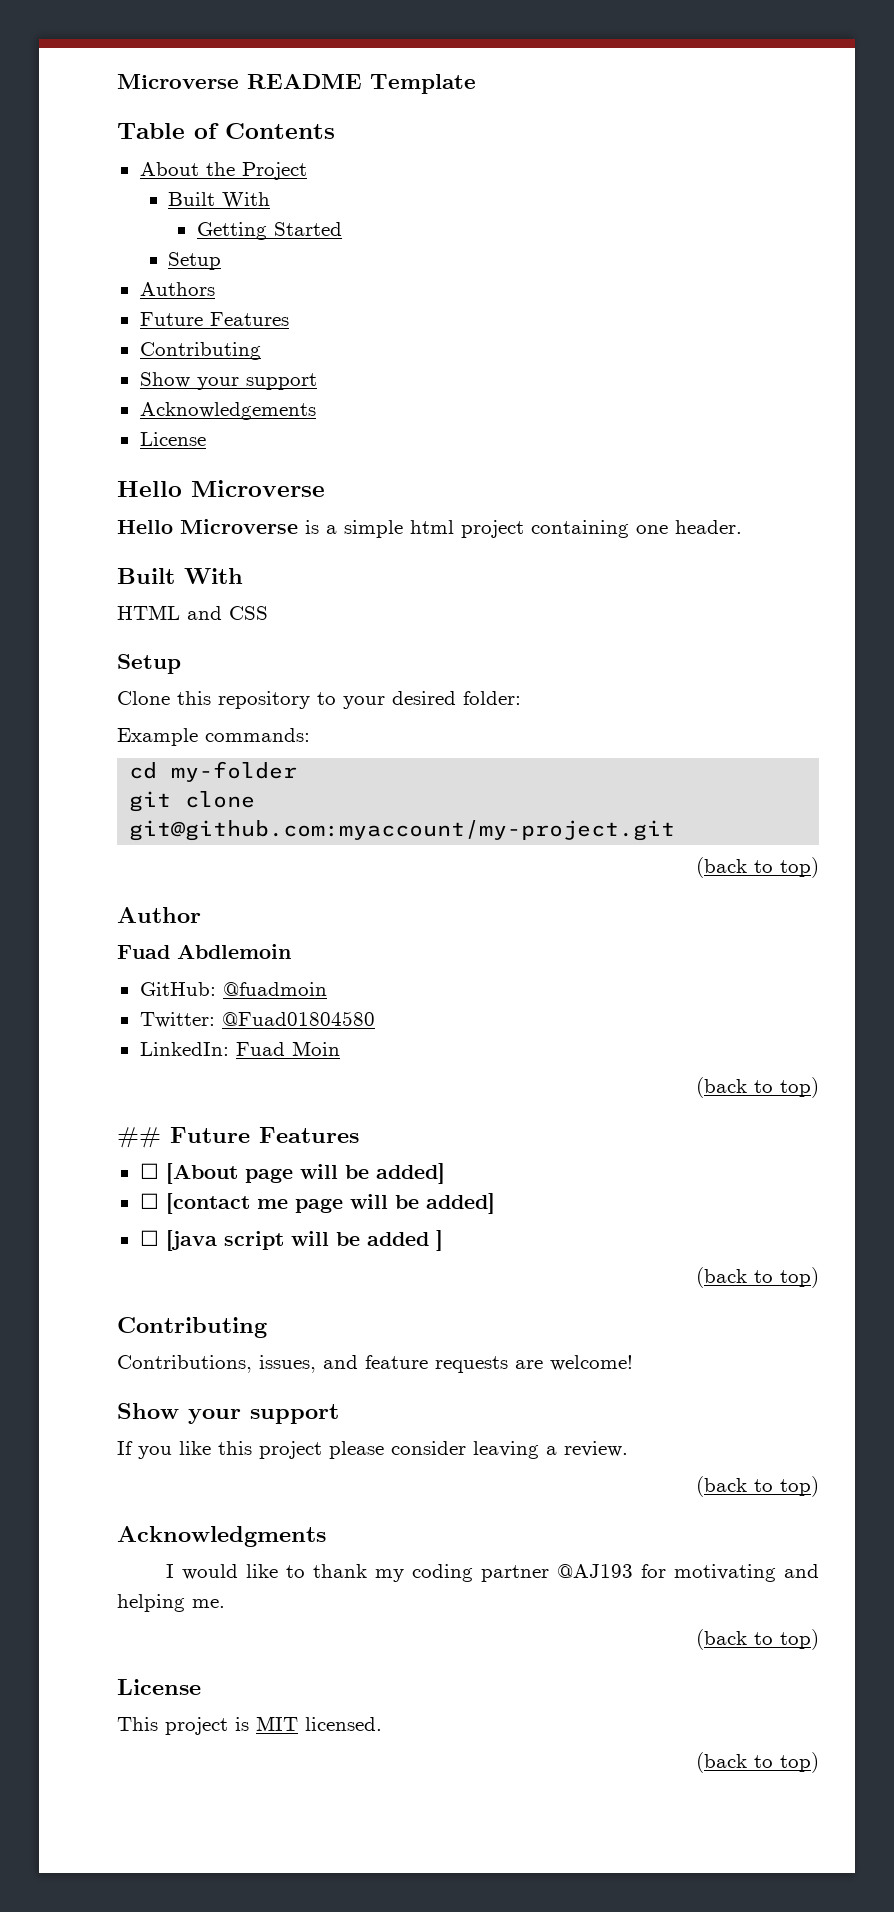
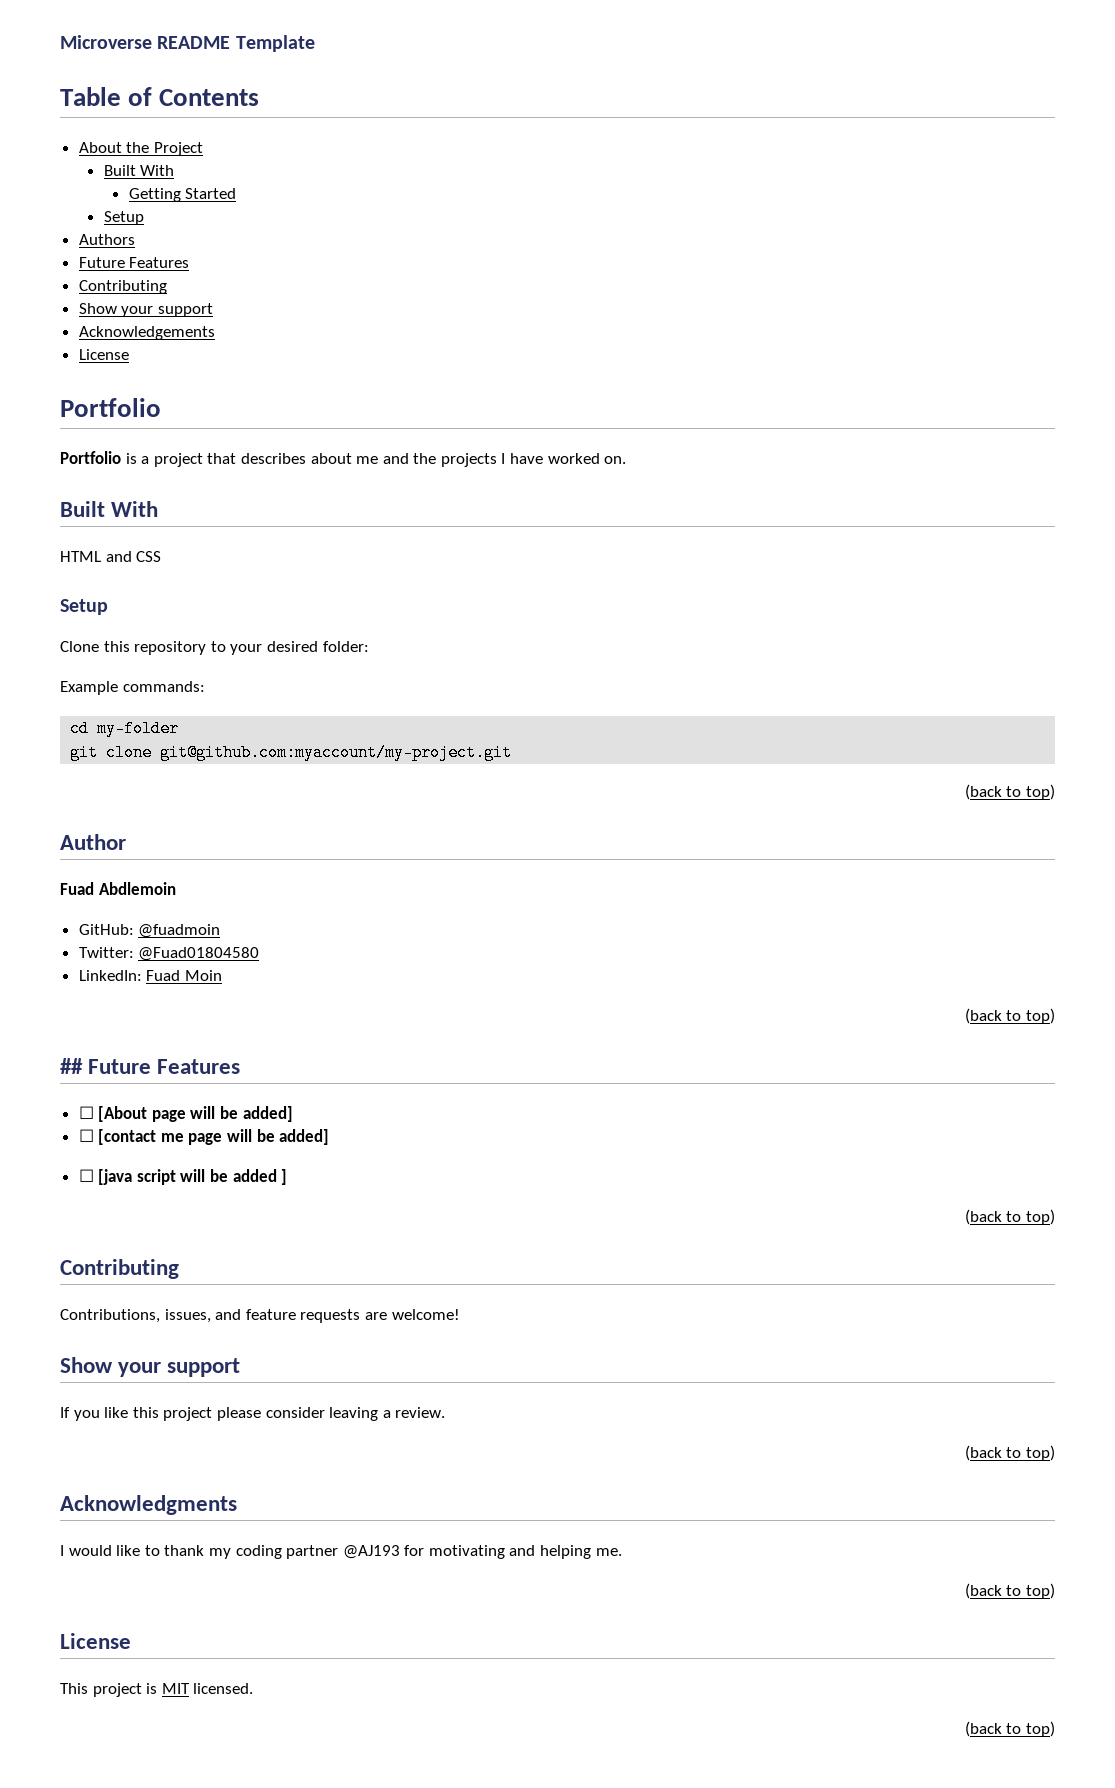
[117,480,325,497] [117,519,742,538] Hello Microverse // Hello Microverse is a simple html project containing one header. -> [60,398,161,417] [60,451,627,467] Portfolio // Portfolio is a project that describes about me and the projects I have worked on.

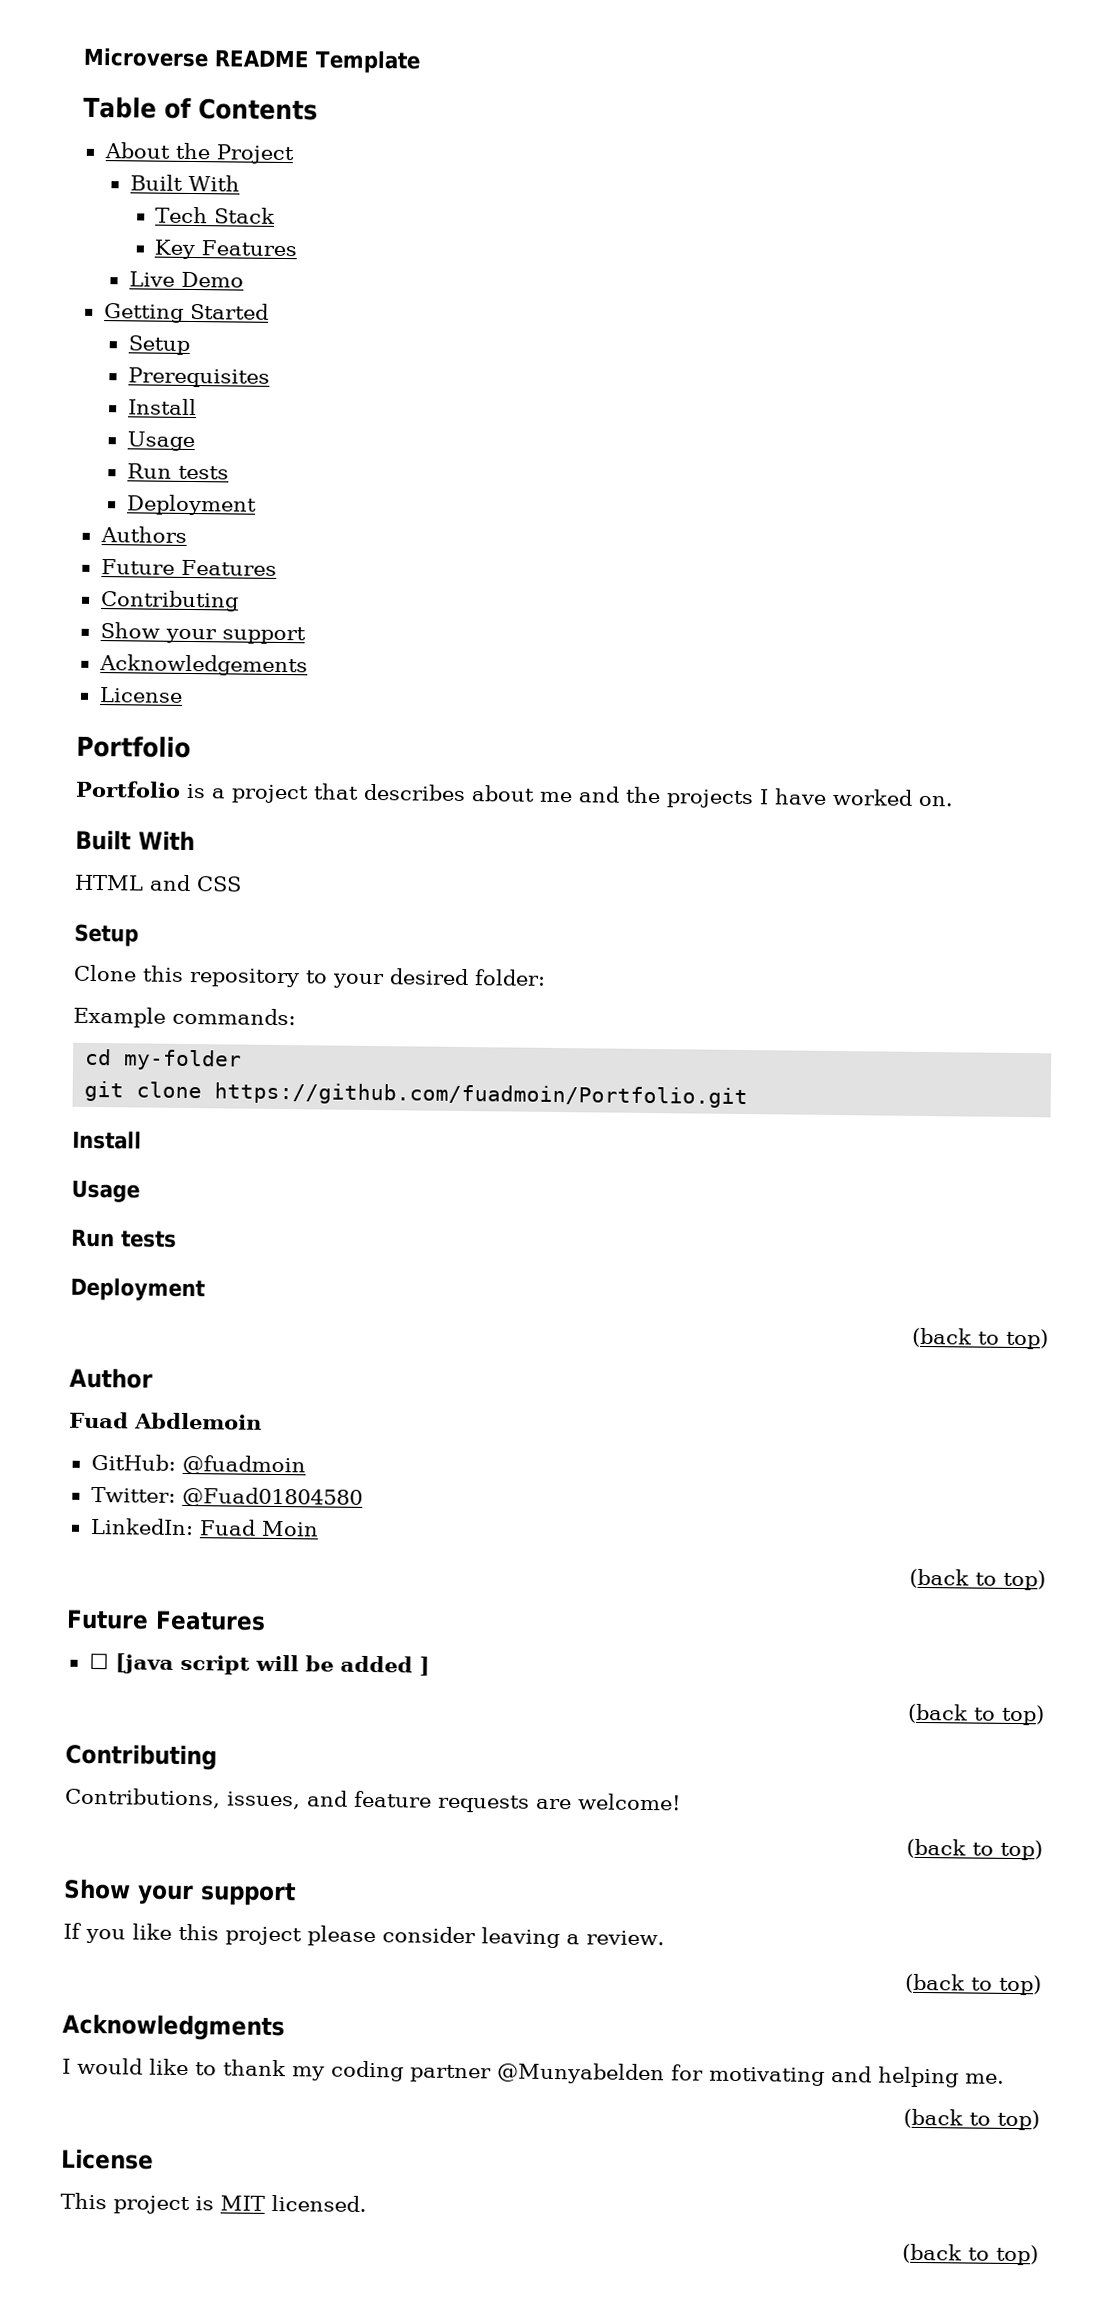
[128,188,237,202] [103,211,144,225] Getting Started // Setup -> [155,206,276,224] [154,239,298,260] [128,271,244,288] [103,302,269,323] [127,335,190,355] [127,367,270,388] [127,398,197,416] [126,431,195,452] [126,463,229,480] [125,494,257,516] Tech Stack // Key Features // Live Demo // Getting Started // Setup // Prerequisites // Install // Usage // Run tests // Deployment
[160,744,513,761] git@github.com:myaccount/my-project.git -> [214,1082,749,1109] [72,1130,142,1150] [71,1179,140,1203] [71,1228,177,1248] [70,1277,206,1302] https://github.com/fuadmoin/Portfolio.git // Install // Usage // Run tests // Deployment
[60,1058,241,1074] [78,1106,293,1122] [78,1129,330,1145] ## Future Features // ☐ [About page will be added] // ☐ [contact me page will be added] -> [66,1609,266,1631] Future Features
(460, 1314) none -> [906,1838,1043,1861] // (back to top)
[342,1545,400,1559] @AJ193 -> [497,2062,665,2085] @Munyabelden

